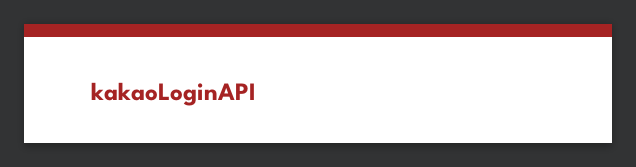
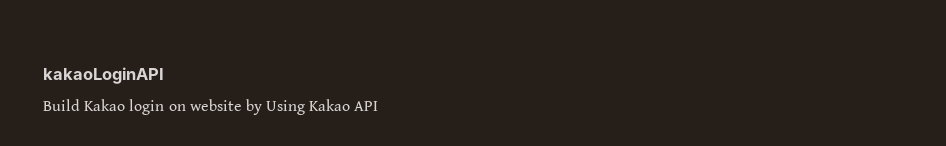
(256, 94) none -> [43,99,379,115] // Build Kakao login on website by Using Kakao API

